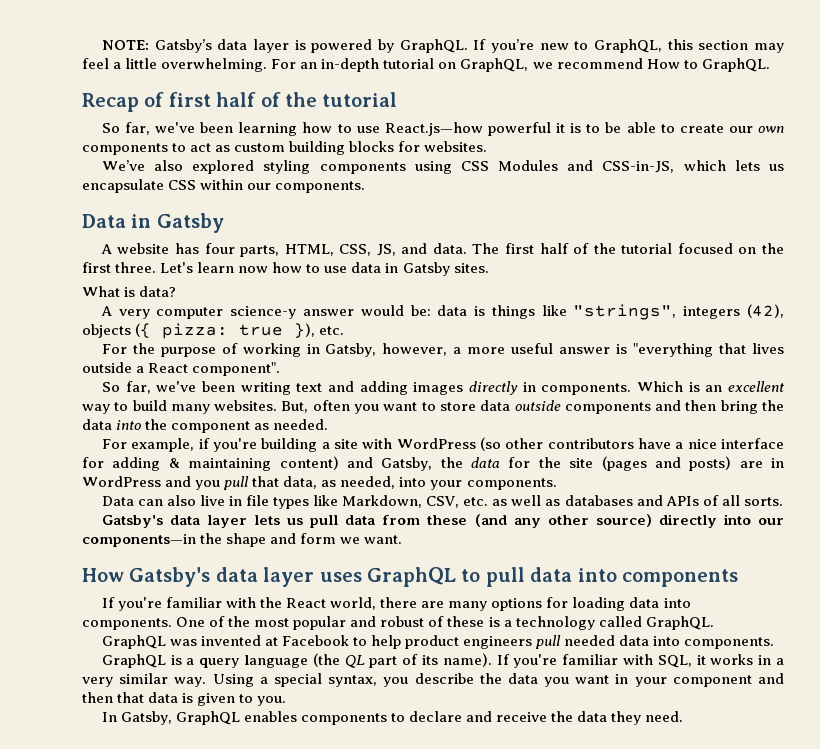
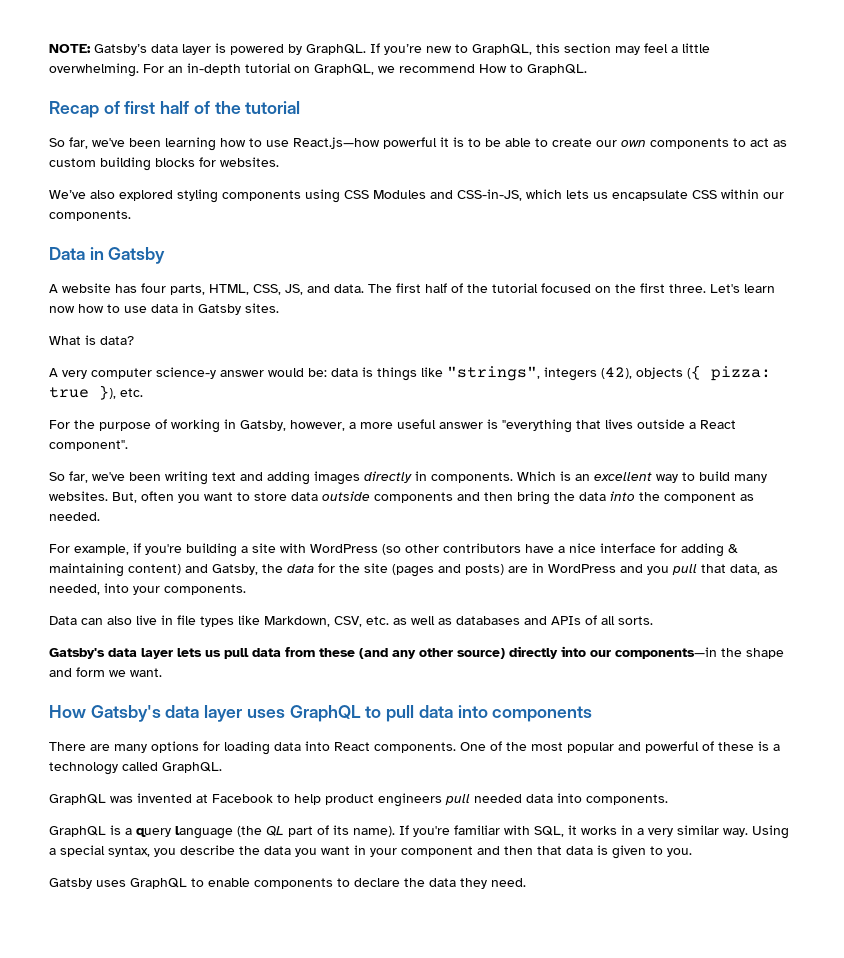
[101,597,418,611] If you're familiar with the React world, there -> [49,742,86,751] There
(691, 603) none -> [334,742,370,751] React
[380,616,425,627] robust -> [645,741,699,753] powerful
[101,711,297,725] In Gatsby, GraphQL enables -> [49,878,250,889] Gatsby uses GraphQL to enable
[466,711,548,722] and receive -> (400, 882) none

